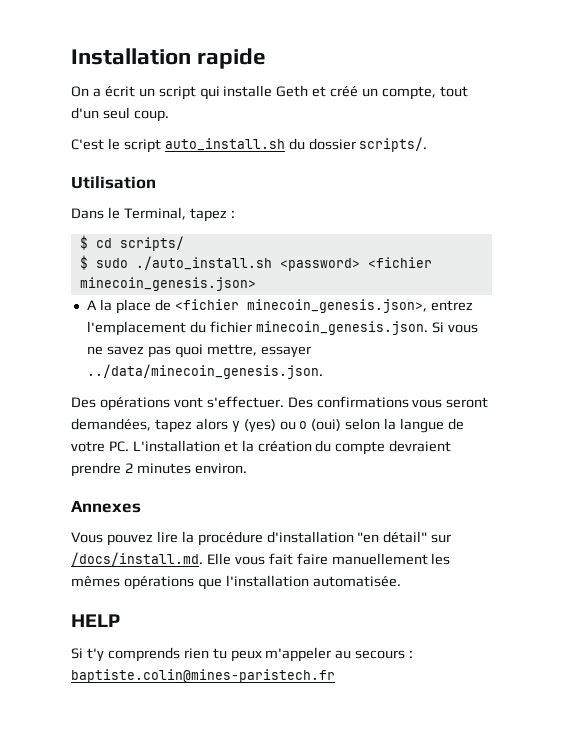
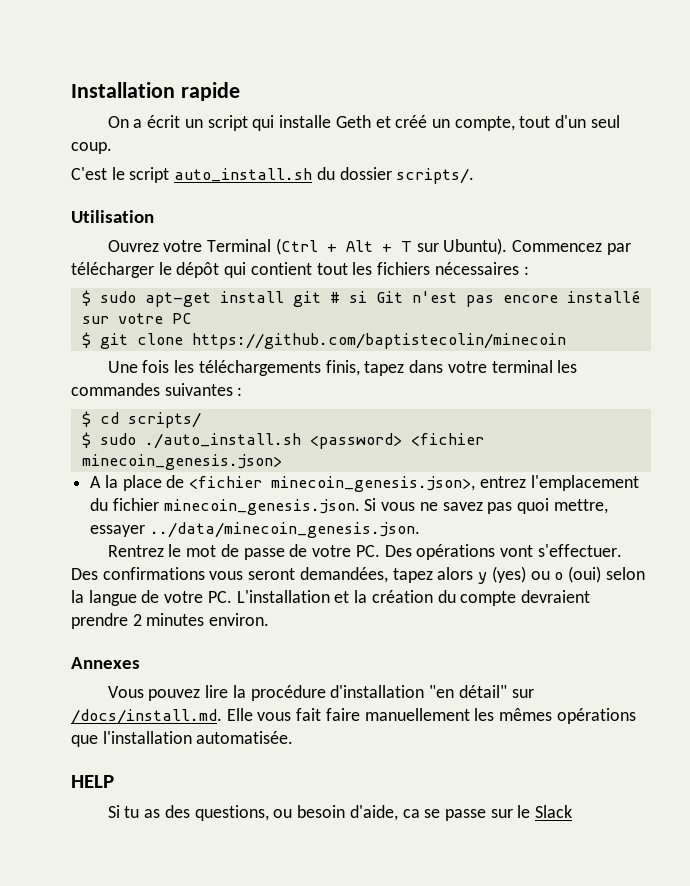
[71,207,227,222] Dans le Terminal, tapez -> [107,238,631,255] [71,262,529,278] [81,290,640,307] [81,313,192,324] [81,332,566,349] [107,360,578,376] [71,383,233,396] Ouvrez votre Terminal (Ctrl + Alt + T sur Ubuntu). Commencez par télécharger le dépôt qui contient tout les fichiers nécessaires : // $ sudo apt-get install git # si Git n'est pas encore installé sur votre PC // $ git clone https://github.com/baptistecolin/minecoin // Une fois les téléchargements finis, tapez dans votre terminal les commandes suivantes
(323, 371) none -> [107,544,380,560] Rentrez le mot de passe de votre PC.
[86,647,414,662] [71,669,335,683] t'y comprends rien tu peux m'appeler au secours : baptiste.colin@mines-paristech.fr -> [124,805,573,821] tu as des questions, ou besoin d'aide, ca se passe sur le Slack

